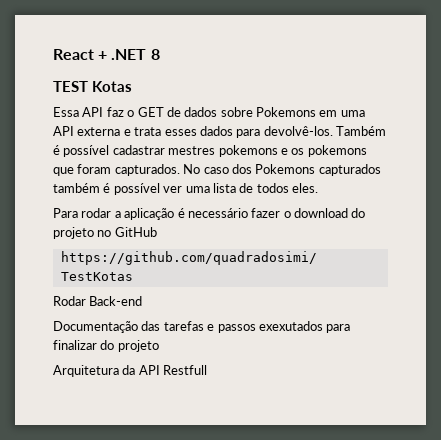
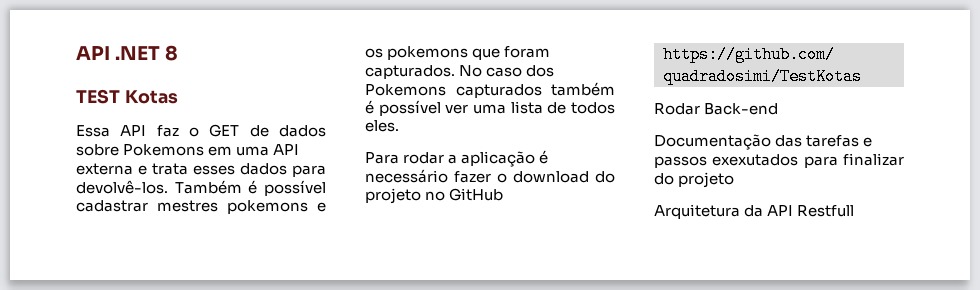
[53,49,108,60] React + -> [76,46,110,60] API

